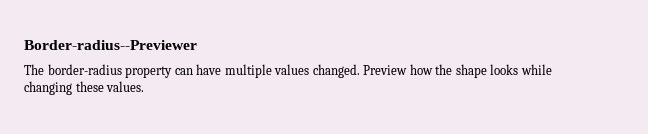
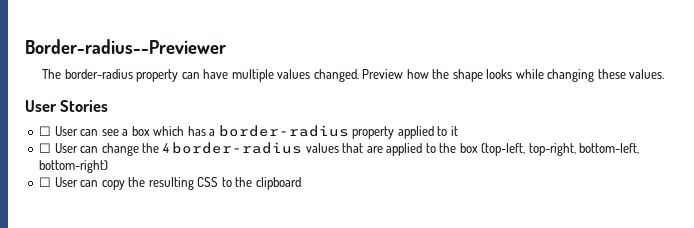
(145, 86) none -> [25,100,109,112] [39,125,458,139] [39,142,640,156] [39,160,109,173] [39,177,301,190] // User Stories // ☐ User can see a box which has a border-radius property applied to it // ☐ User can change the 4 border-radius values that are applied to the box (top-left, top-right, bottom-left, bottom-right) // ☐ User can copy the resulting CSS to the clipboard

